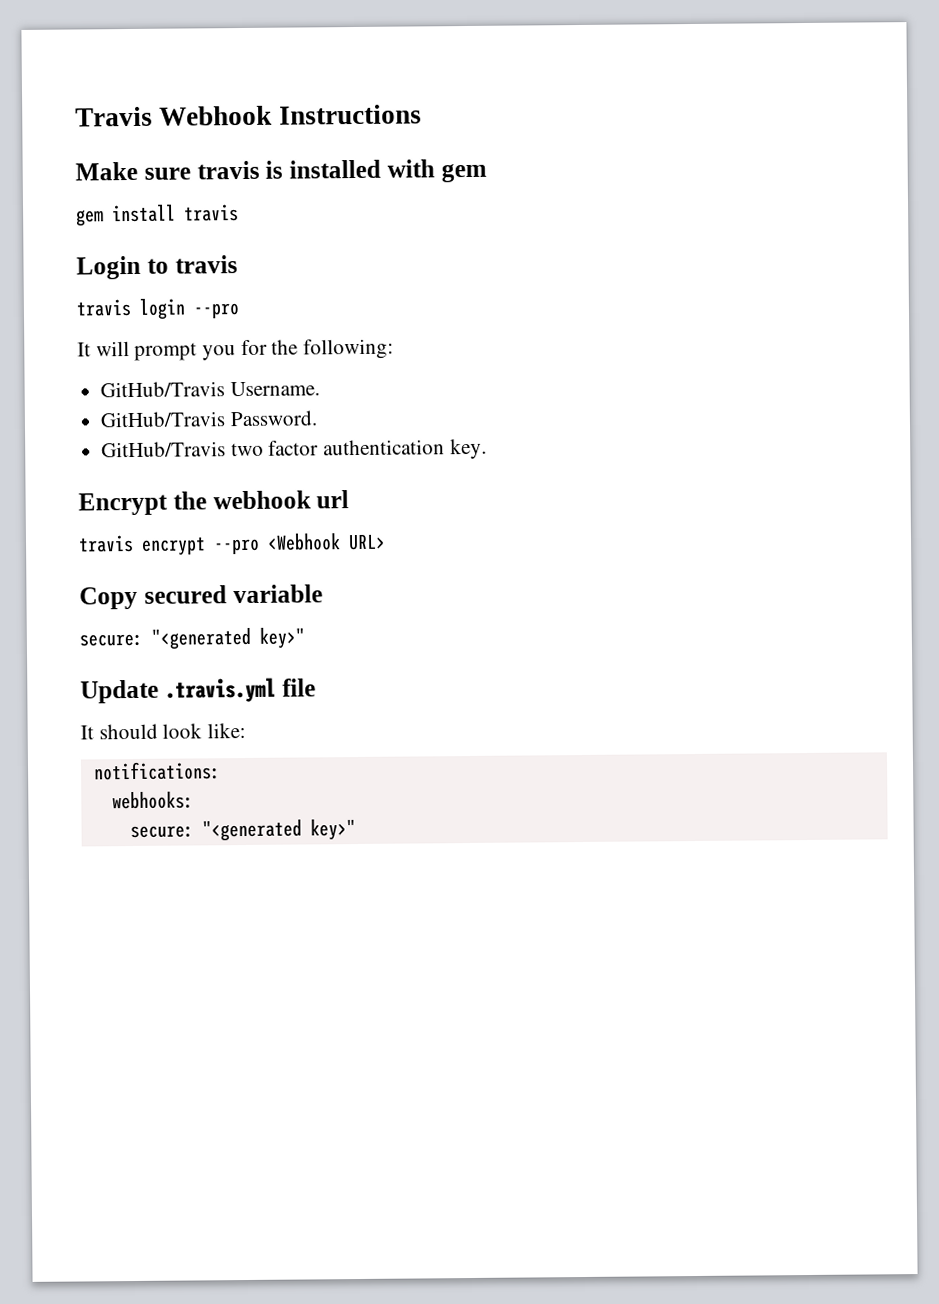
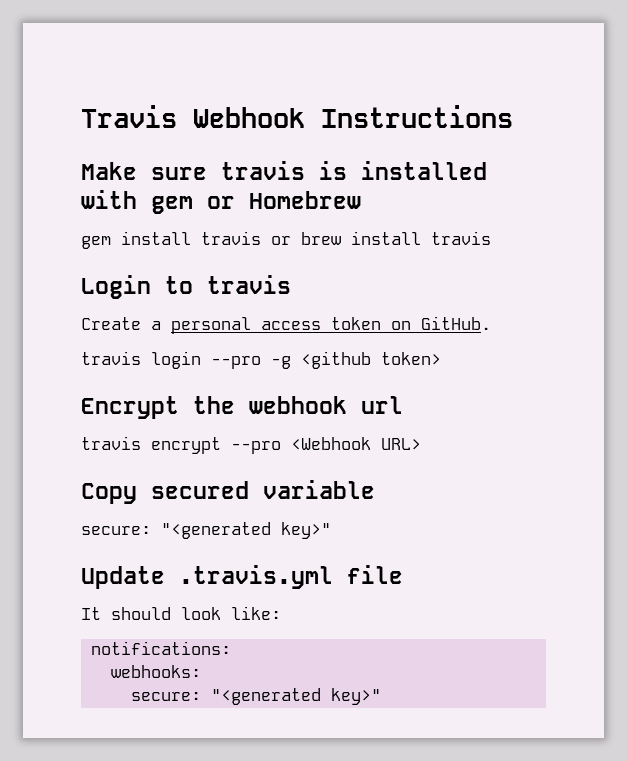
(487, 172) none -> [207,191,361,209] or Homebrew
(239, 213) none -> [271,231,491,245] or brew install travis
[76,298,240,320] [77,338,395,361] [100,381,320,398] [100,410,317,428] [101,438,487,460] travis login --pro // It will prompt you for the following: // GitHub/Travis Username. // GitHub/Travis Password. // GitHub/Travis two factor authentication key. -> [81,316,491,334] [81,351,441,369] Create a personal access token on GitHub. // travis login --pro -g <github token>

